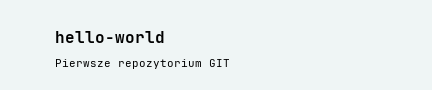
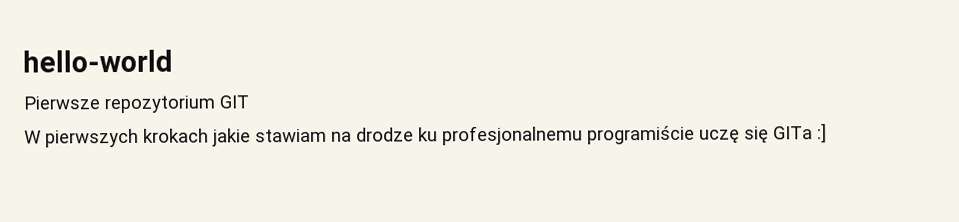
(230, 63) none -> [24,123,827,148] // W pierwszych krokach jakie stawiam na drodze ku profesjonalnemu programiście uczę się GITa :]

